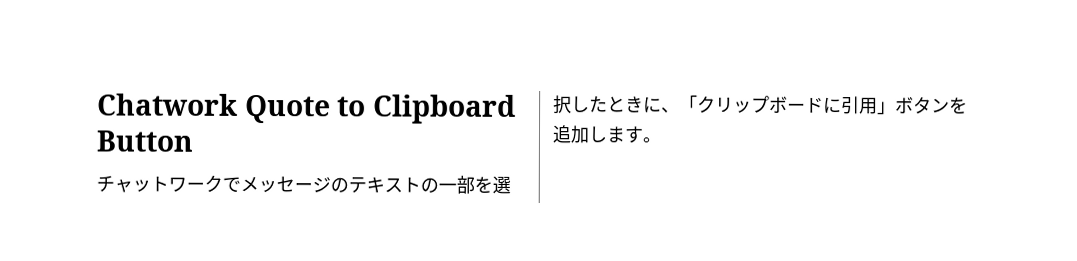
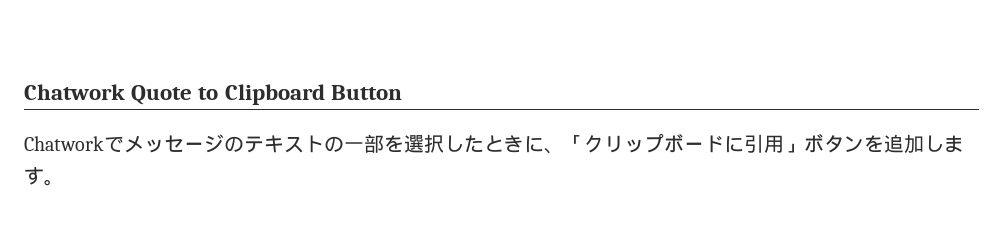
[96,174,223,193] チャットワーク -> [24,136,104,151] Chatwork

